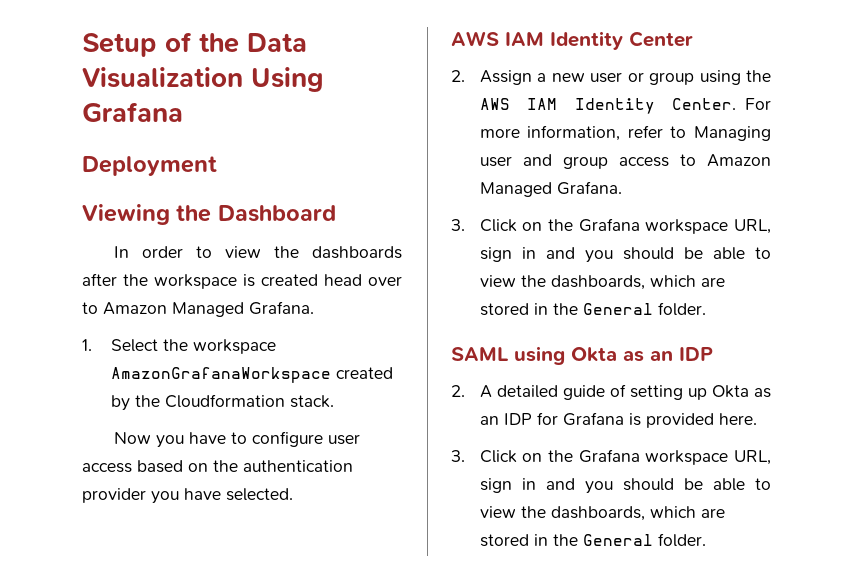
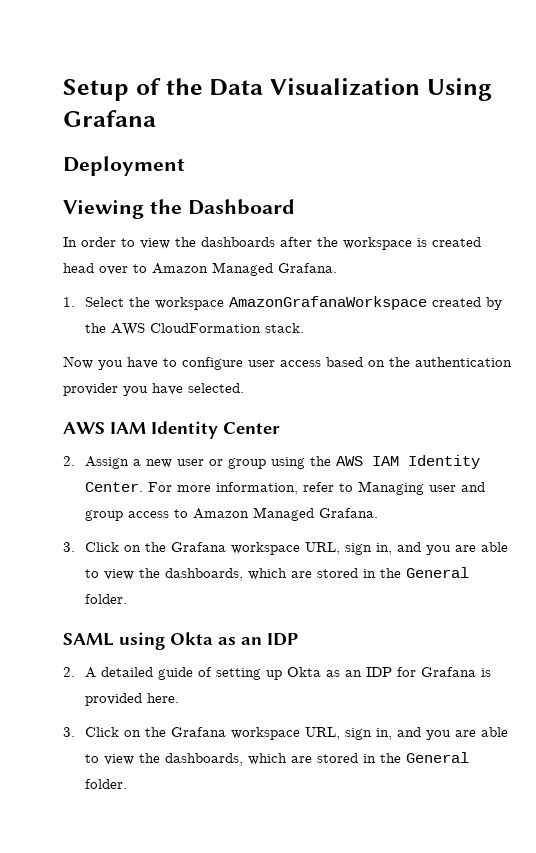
[164,394,285,408] Cloudformation -> [110,323,261,336] AWS CloudFormation
[521,247,703,263] in and you should be -> [375,542,476,555] in, and you are
[521,478,703,494] in and you should be -> [375,727,476,740] in, and you are

